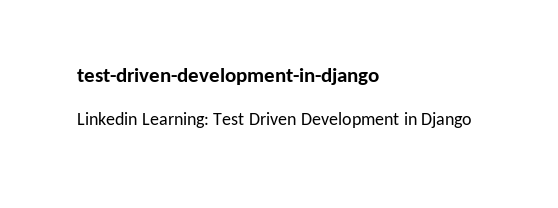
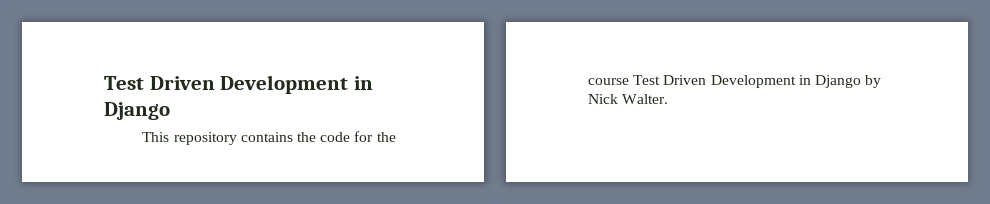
[77,68,379,85] [77,112,473,128] test-driven-development-in-django // Linkedin Learning: Test Driven Development in Django -> [104,75,374,94] [104,102,170,120] [142,131,396,145] [588,75,882,88] [588,94,669,104] Test Driven Development in Django // This repository contains the code for the course Test Driven Development in Django by Nick Walter.

